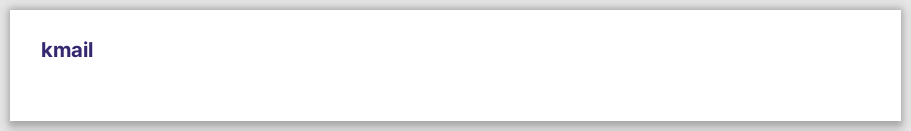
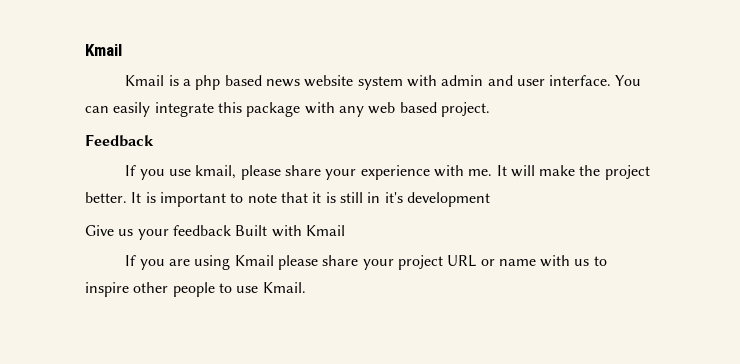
[41,41,93,58] kmail -> [85,44,122,56] [125,75,642,90] [85,102,490,117] [85,134,154,147] [125,165,650,180] [85,192,490,207] [85,225,345,240] [125,255,607,270] [85,282,306,297] Kmail // Kmail is a php based news website system with admin and user interface. You can easily integrate this package with any web based project. // Feedback // If you use kmail, please share your experience with me. It will make the project better. It is important to note that it is still in it's development // Give us your feedback Built with Kmail // If you are using Kmail please share your project URL or name with us to inspire other people to use Kmail.

